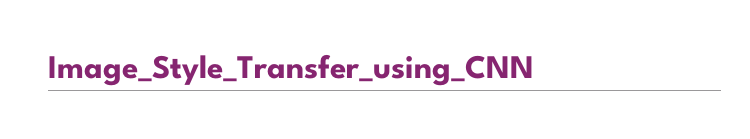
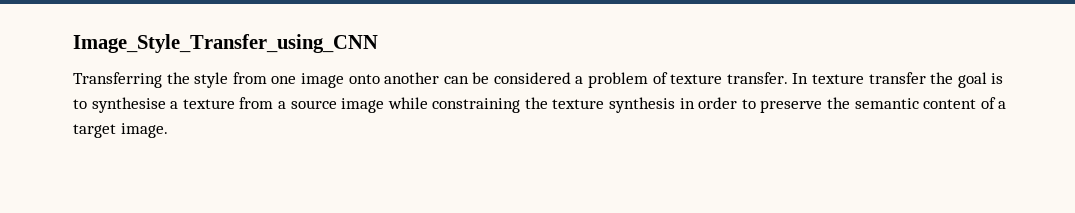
(534, 70) none -> [73,72,1004,88] [73,97,1007,113] [73,123,168,138] // Transferring the style from one image onto another can be considered a problem of texture transfer. In texture transfer the goal is to synthesise a texture from a source image while constraining the texture synthesis in order to preserve the semantic content of a target image.

